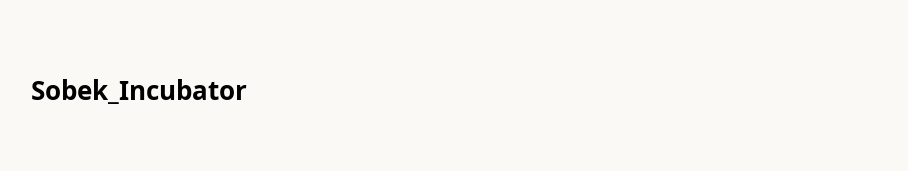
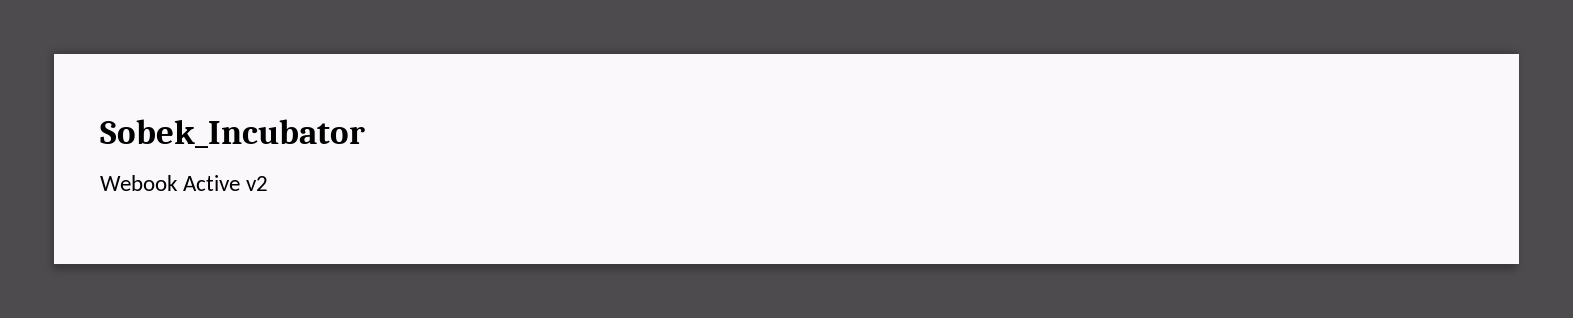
(247, 91) none -> [100,175,269,191] // Webook Active v2

